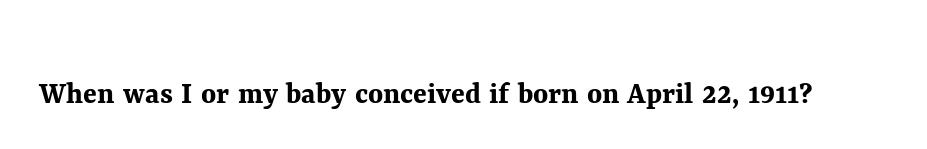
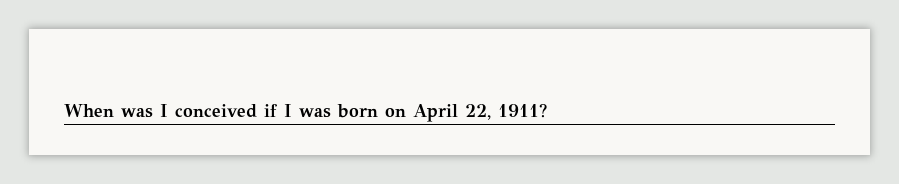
[200,82,512,109] or my baby conceived if -> [175,104,331,118] conceived if I was

